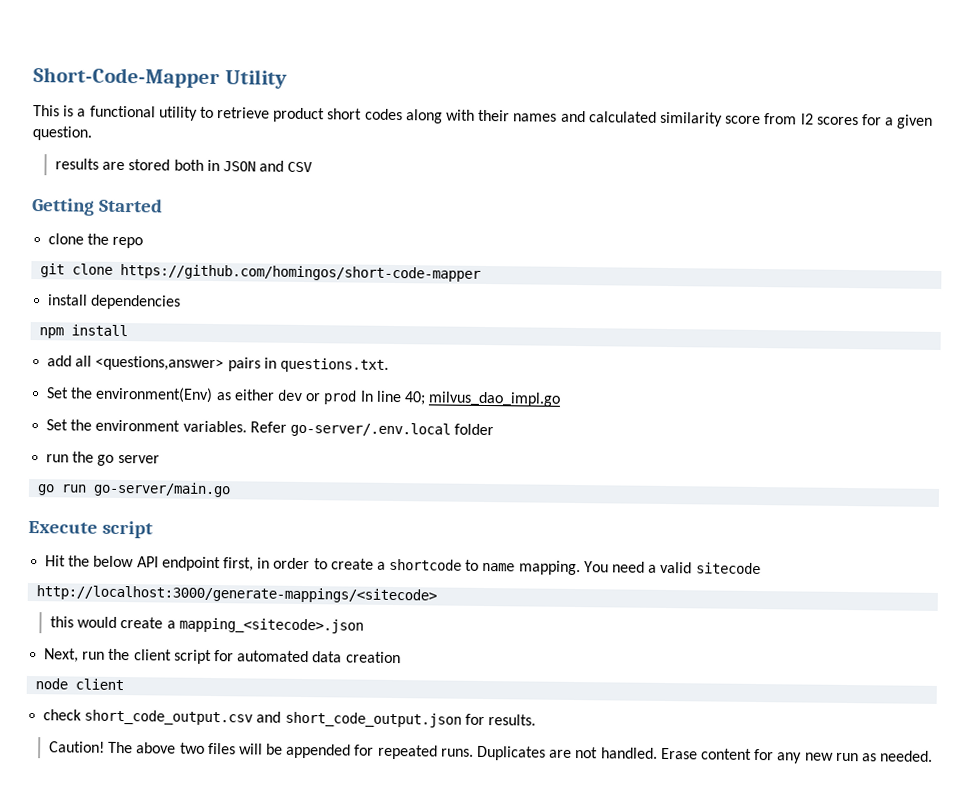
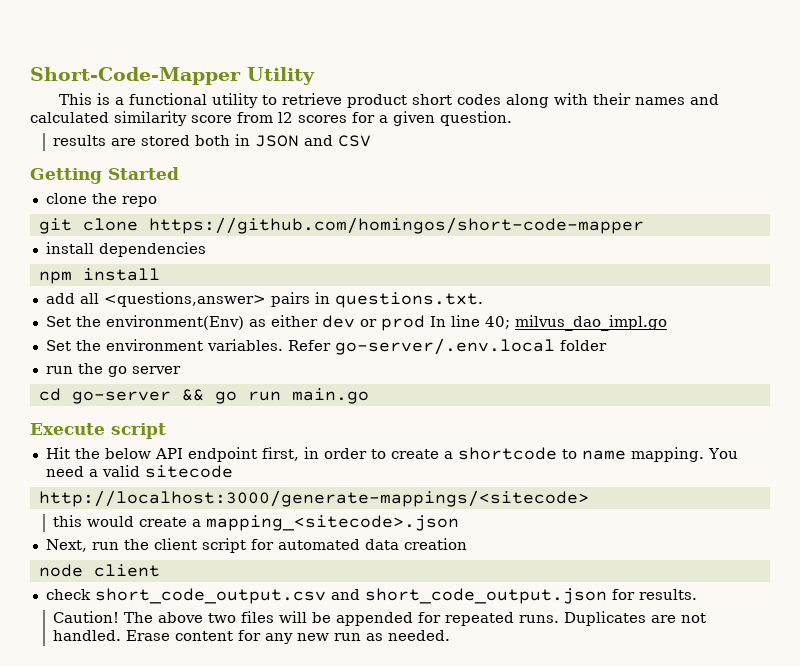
(160, 459) none -> [38,388,204,404] cd go-server &&
[93,481,232,498] go-server/main.go -> [291,388,369,404] main.go

